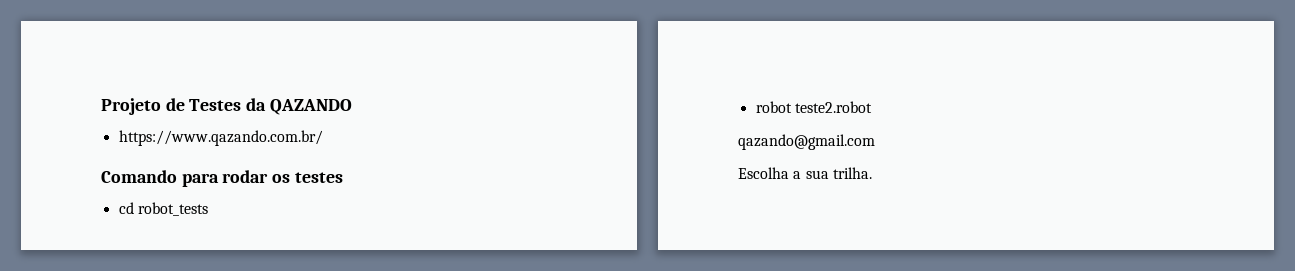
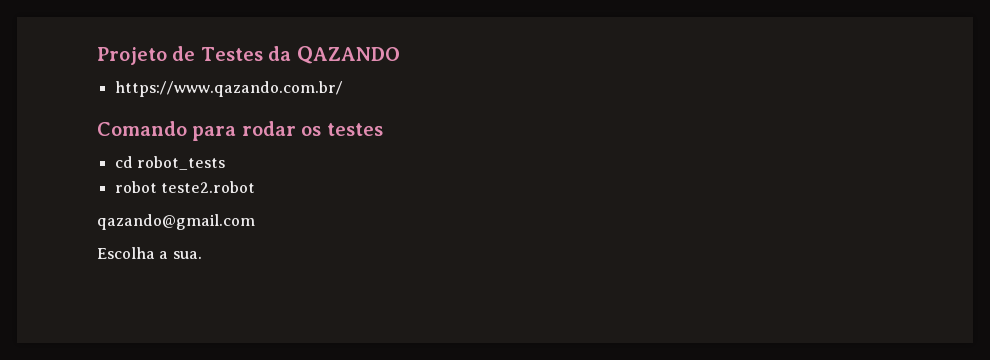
[805,167,872,179] sua trilha. -> [172,251,202,259] sua.

